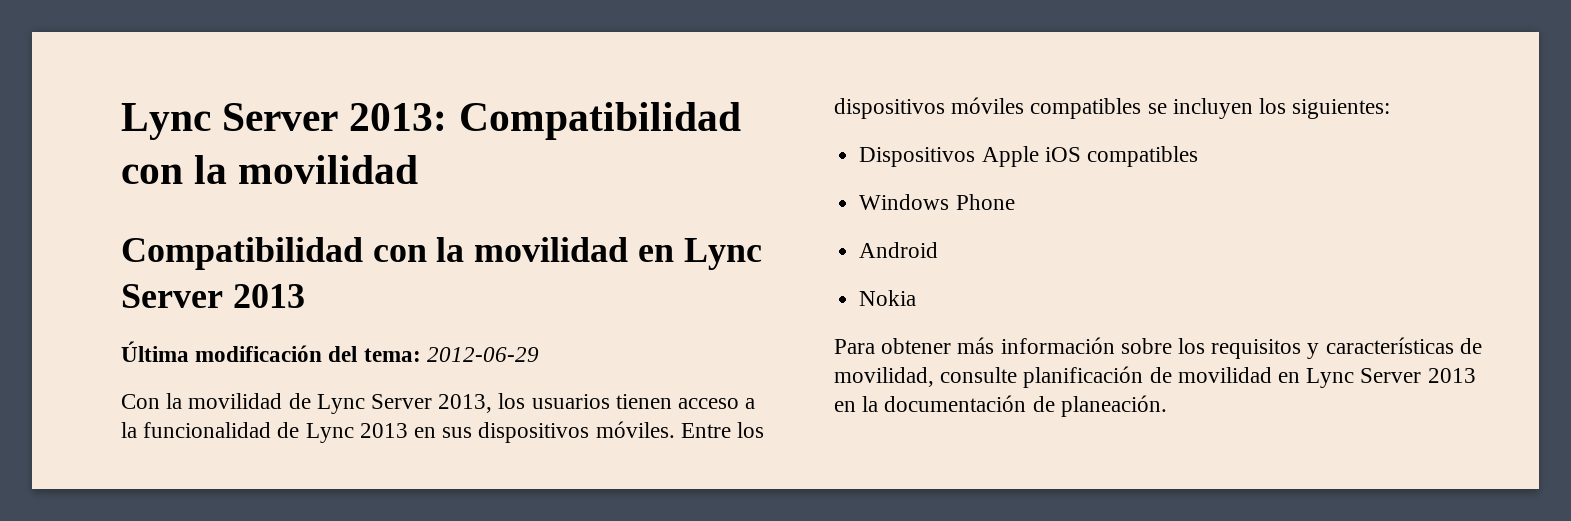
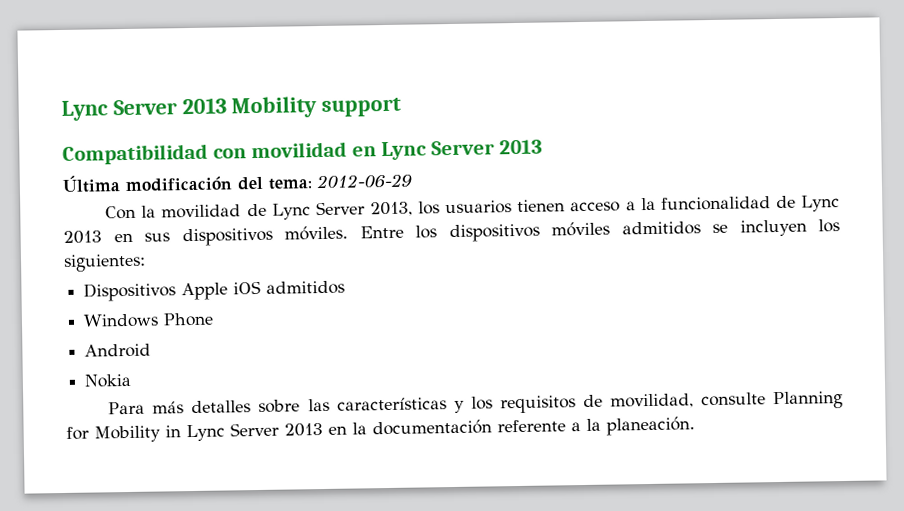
[121,102,741,140] [121,155,419,184] [121,237,465,270] Lync Server 2013: Compatibilidad con la movilidad // Compatibilidad con la -> [61,96,402,121] [62,143,247,165] Lync Server 2013 Mobility support // Compatibilidad con
[1030,98,1142,119] compatibles -> [621,221,701,236] admitidos
[1086,146,1198,167] compatibles -> [266,280,346,295] admitidos
[881,337,1482,359] [834,366,1301,388] obtener más información sobre los requisitos y características de movilidad, consulte planificación de movilidad en -> [152,391,843,414] [66,425,181,443] más detalles sobre las características y los requisitos de movilidad, consulte Planning for Mobility in
[1032,396,1055,412] de -> [497,418,601,433] referente a la

